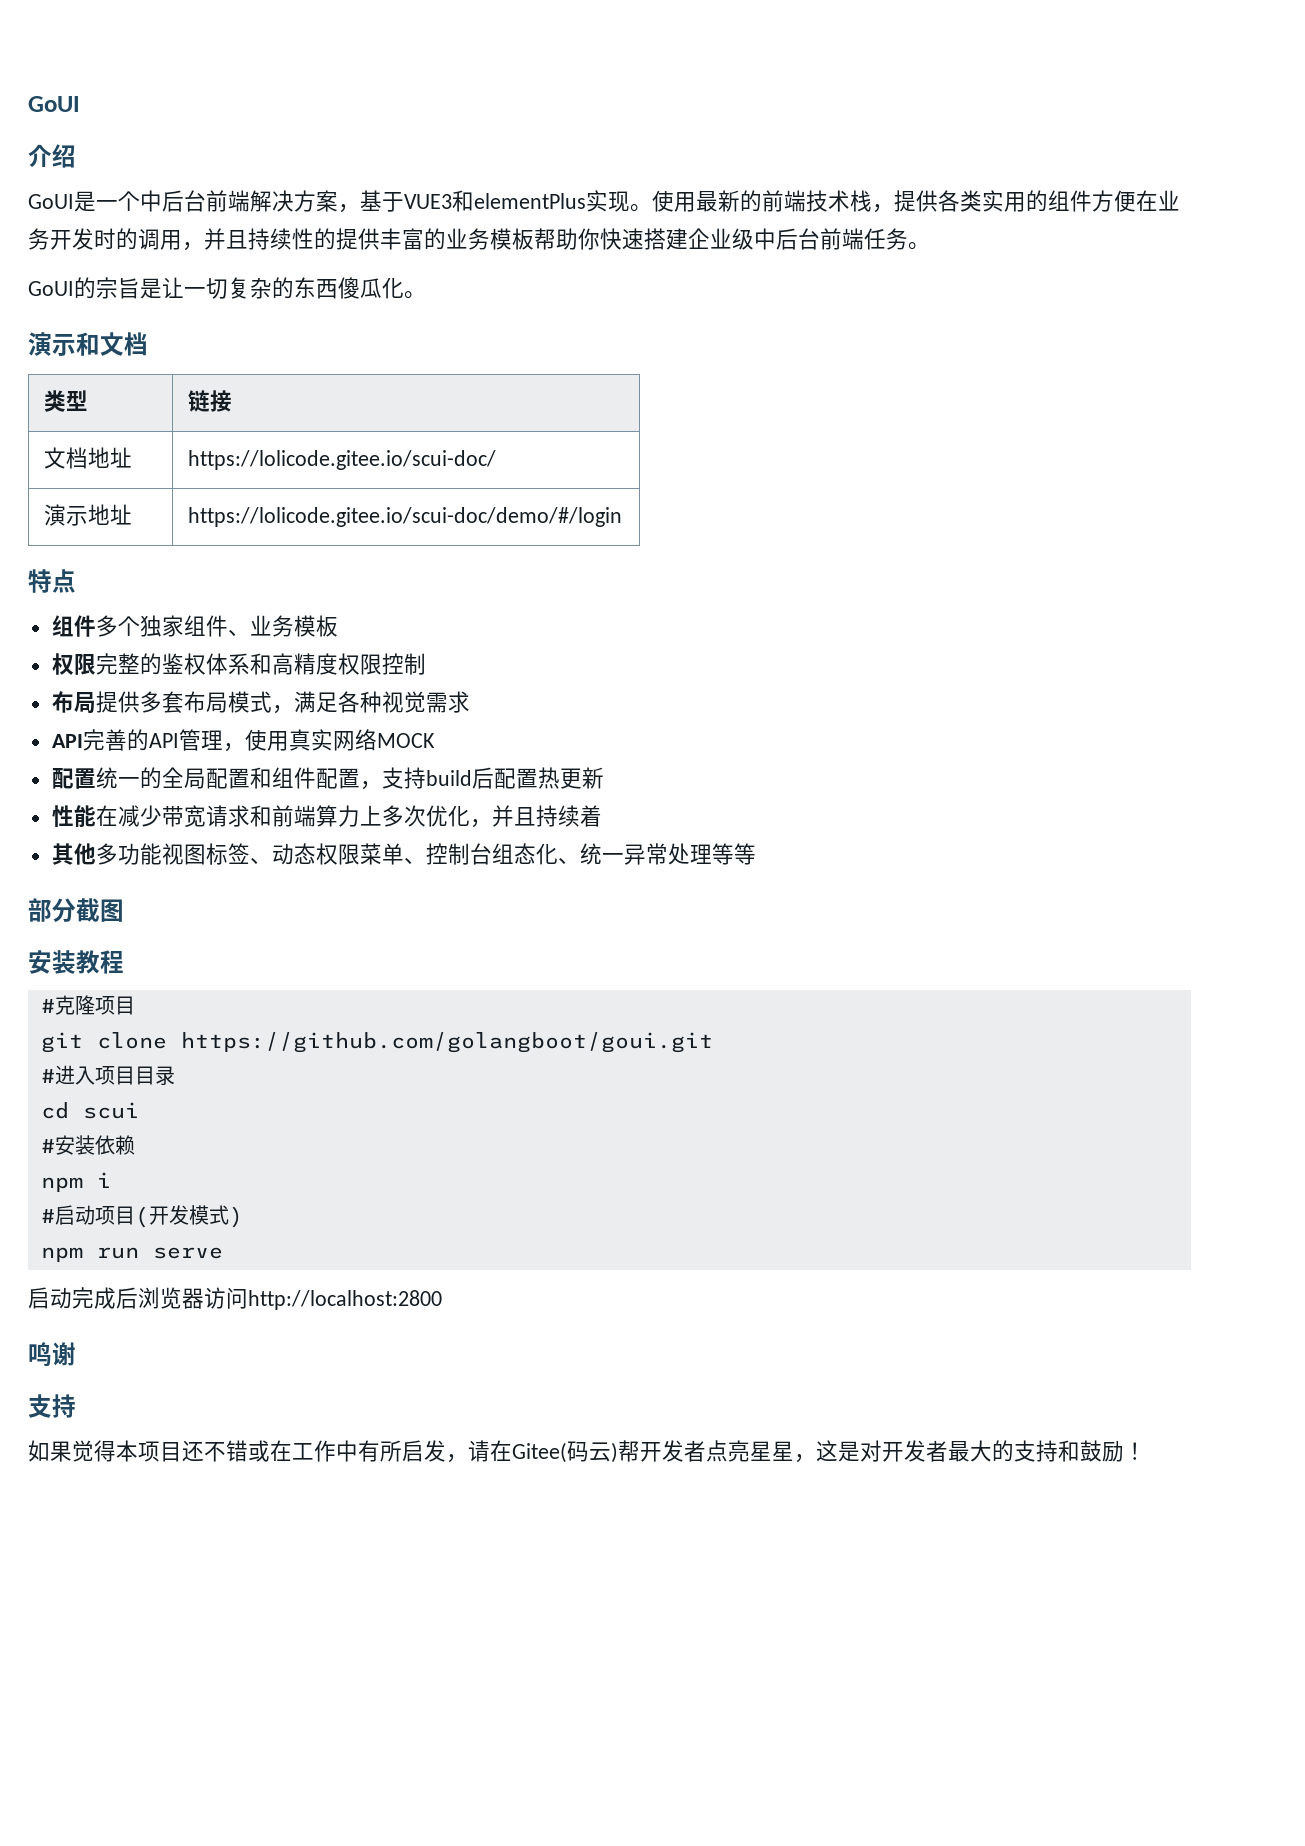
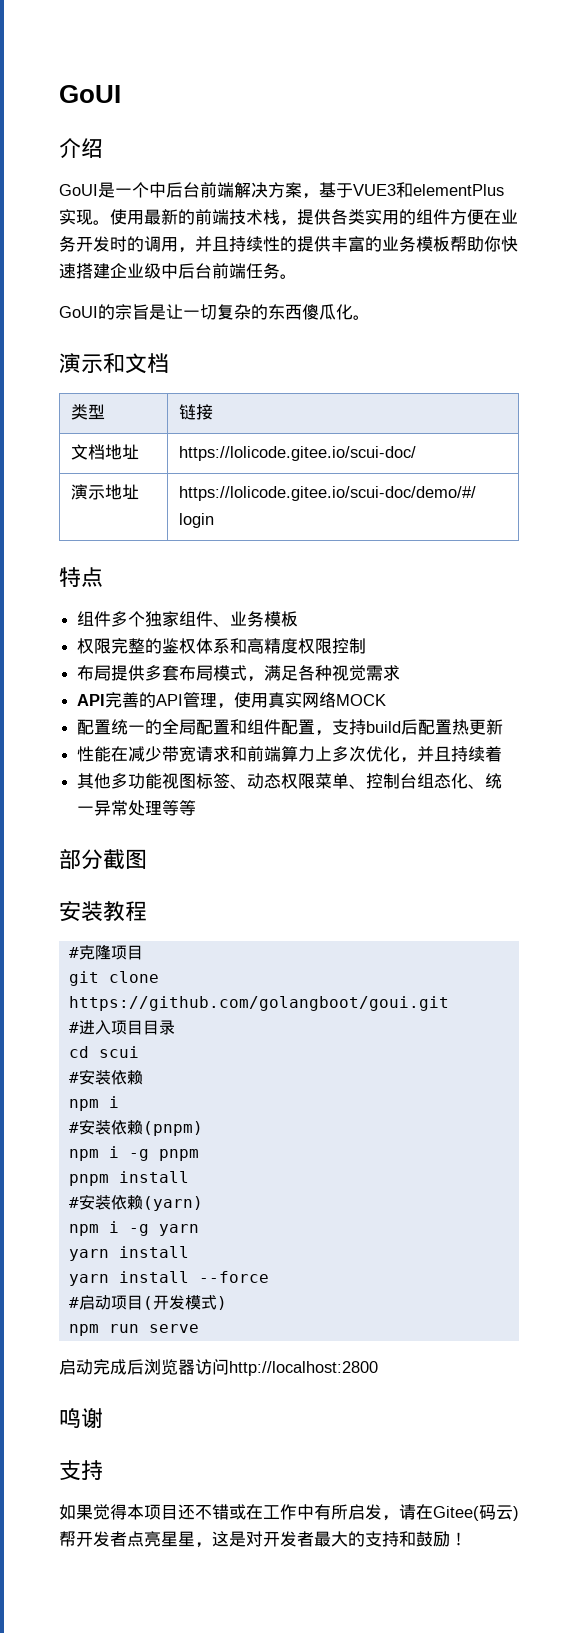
(111, 1180) none -> [68,1119,203,1136] [68,1146,199,1161] [68,1171,189,1186] [68,1194,203,1211] [68,1221,199,1236] [68,1246,189,1261] [68,1271,269,1286] // #安装依赖(pnpm) // npm i -g pnpm // pnpm install // #安装依赖(yarn) // npm i -g yarn // yarn install // yarn install --force

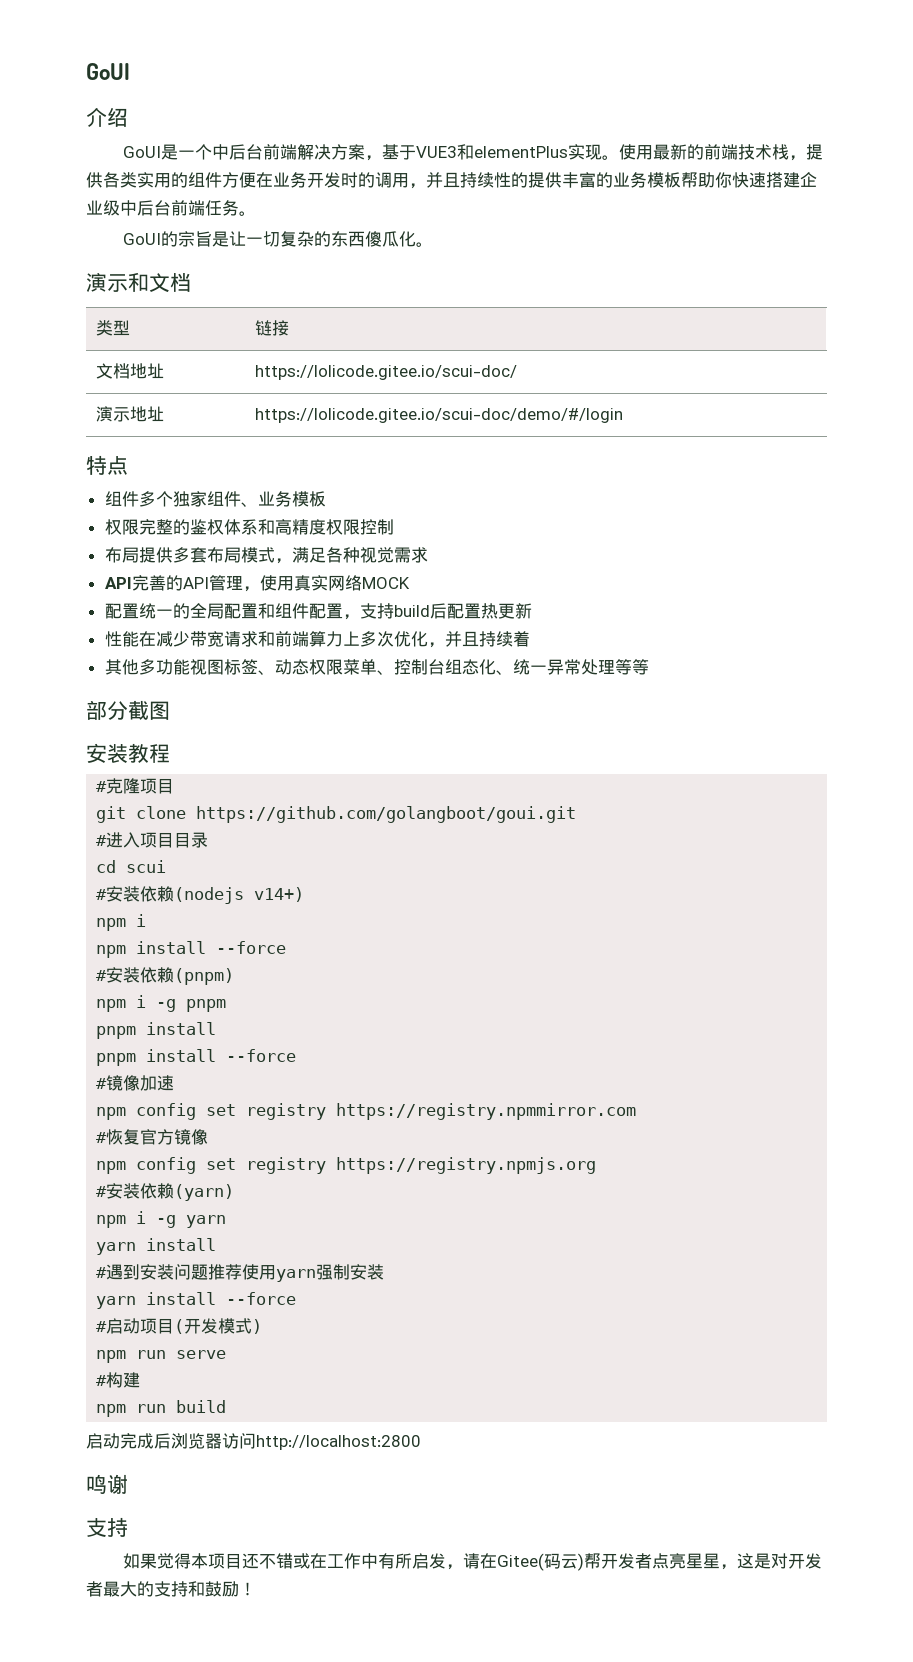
[68,1096,119,1111] // npm i -> [174,887,305,904] [96,914,147,931] [96,941,287,958] (nodejs v14+) // npm i // npm install --force
(189, 1177) none -> [96,1049,297,1066] [96,1075,175,1091] [96,1103,637,1120] [96,1129,209,1145] [96,1157,597,1174] // pnpm install --force // #镜像加速 // npm config set registry https://registry.npmmirror.com // #恢复官方镜像 // npm config set registry https://registry.npmjs.org
(189, 1252) none -> [96,1264,385,1282] // #遇到安装问题推荐使用yarn强制安装
(199, 1328) none -> [96,1372,141,1388] [96,1400,227,1417] // #构建 // npm run build

